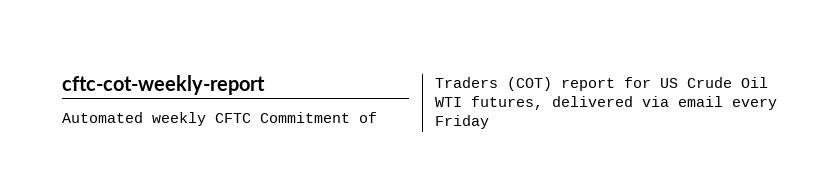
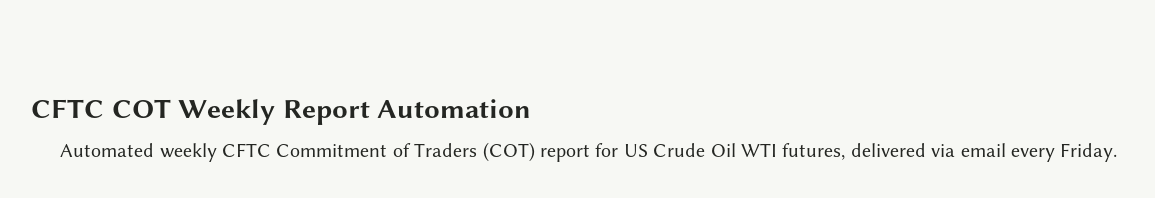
[62,75,265,95] cftc-cot-weekly-report -> [31,99,532,125] CFTC COT Weekly Report Automation
[435,115,489,129] Friday -> [1060,143,1118,162] Friday.

